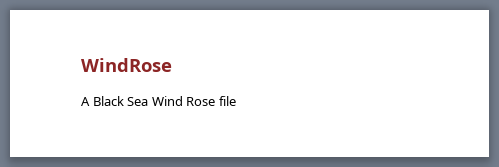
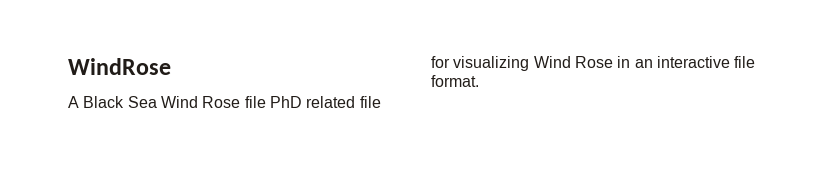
(236, 101) none -> [269,96,381,108] [431,56,756,71] [431,75,479,87] PhD related file for visualizing Wind Rose in an interactive file format.

